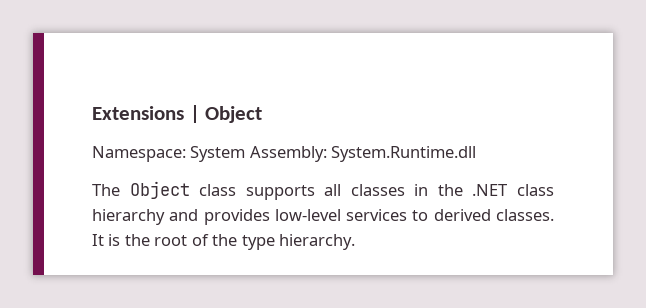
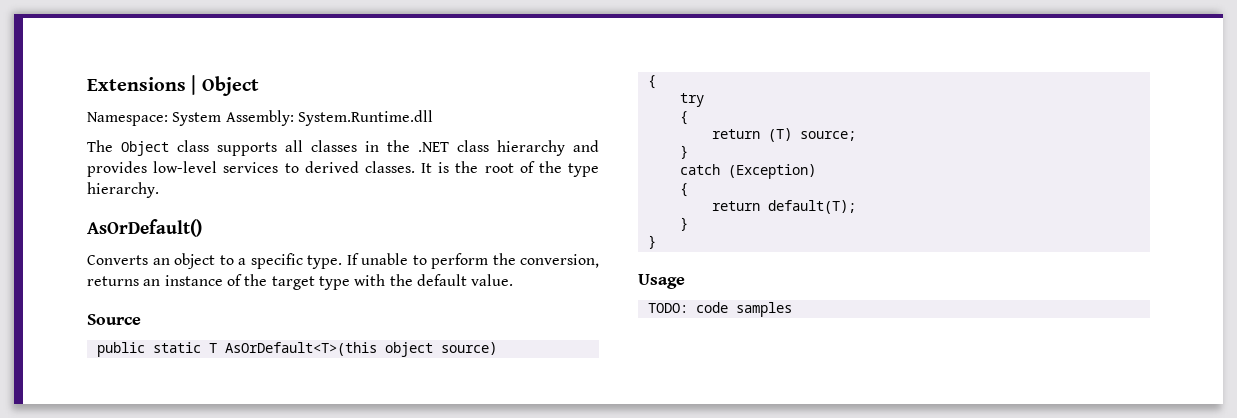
(356, 242) none -> [87,219,202,237] [87,253,599,269] [87,274,514,290] [87,314,141,325] [96,342,497,357] [647,75,656,89] [679,93,704,107] [679,111,688,125] [711,128,856,142] [679,145,688,159] [679,164,816,179] [679,183,688,197] [711,200,856,214] [679,217,688,231] [647,235,656,249] [638,274,685,289] [647,302,792,317] // AsOrDefault() // Converts an object to a specific type. If unable to perform the conversion, returns an instance of the target type with the default value. // Source // public static T AsOrDefault<T>(this object source) // { // try // { // return (T) source; // } // catch (Exception) // { // return default(T); // } // } // Usage // TODO: code samples

